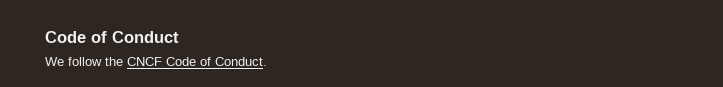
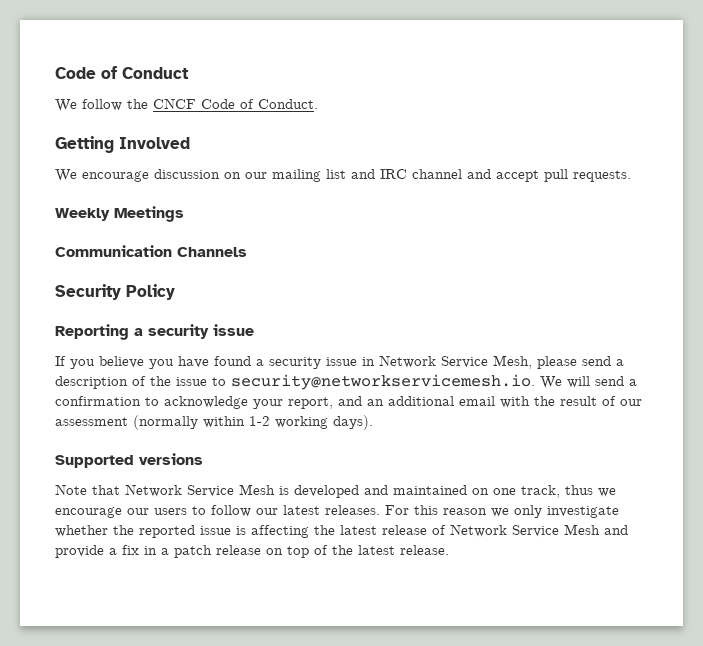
(267, 61) none -> [55,136,190,153] [55,169,631,182] [55,206,184,222] [55,245,247,257] [55,284,175,300] [55,324,254,340] [55,355,624,369] [55,374,637,390] [55,396,642,409] [55,415,373,430] [55,453,203,468] [55,484,616,498] [55,505,619,518] [55,524,628,538] [55,545,449,558] // Getting Involved // We encourage discussion on our mailing list and IRC channel and accept pull requests. // Weekly Meetings // Communication Channels // Security Policy // Reporting a security issue // If you believe you have found a security issue in Network Service Mesh, please send a description of the issue to security@networkservicemesh.io. We will send a confirmation to acknowledge your report, and an additional email with the result of our assessment (normally within 1-2 working days). // Supported versions // Note that Network Service Mesh is developed and maintained on one track, thus we encourage our users to follow our latest releases. For this reason we only investigate whether the reported issue is affecting the latest release of Network Service Mesh and provide a fix in a patch release on top of the latest release.

